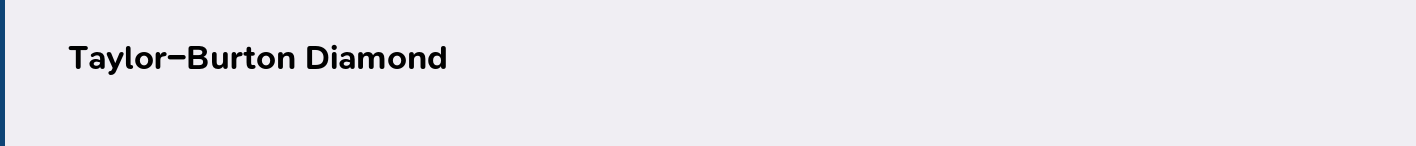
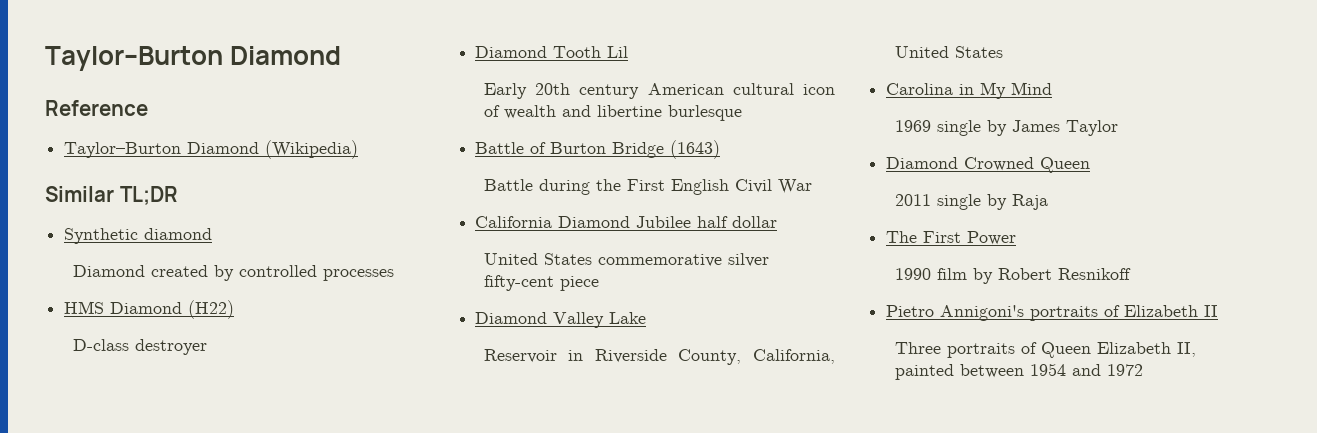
[68,44,449,75] Taylor–Burton Diamond -> [45,46,342,71] [45,100,148,116] [64,140,359,159] [45,186,178,205] [64,228,213,244] [72,265,394,281] [64,300,235,319] [72,339,207,355] [475,46,629,58] [483,83,835,99] [483,105,742,121] [475,140,721,159] [483,179,812,195] [475,216,778,228] [483,253,769,267] [483,275,599,291] [475,312,647,328] [483,349,835,365] [894,46,1003,58] [886,82,1053,99] [894,120,1118,136] [886,157,1091,173] [894,194,1048,210] [886,231,1017,245] [894,268,1131,284] [886,305,1219,321] [894,342,1196,358] [894,363,1143,380] Taylor–Burton Diamond // Reference // Taylor–Burton Diamond (Wikipedia) // Similar TL;DR // Synthetic diamond // Diamond created by controlled processes // HMS Diamond (H22) // D-class destroyer // Diamond Tooth Lil // Early 20th century American cultural icon of wealth and libertine burlesque // Battle of Burton Bridge (1643) // Battle during the First English Civil War // California Diamond Jubilee half dollar // United States commemorative silver fifty-cent piece // Diamond Valley Lake // Reservoir in Riverside County, California, United States // Carolina in My Mind // 1969 single by James Taylor // Diamond Crowned Queen // 2011 single by Raja // The First Power // 1990 film by Robert Resnikoff // Pietro Annigoni's portraits of Elizabeth II // Three portraits of Queen Elizabeth II, painted between 1954 and 1972

